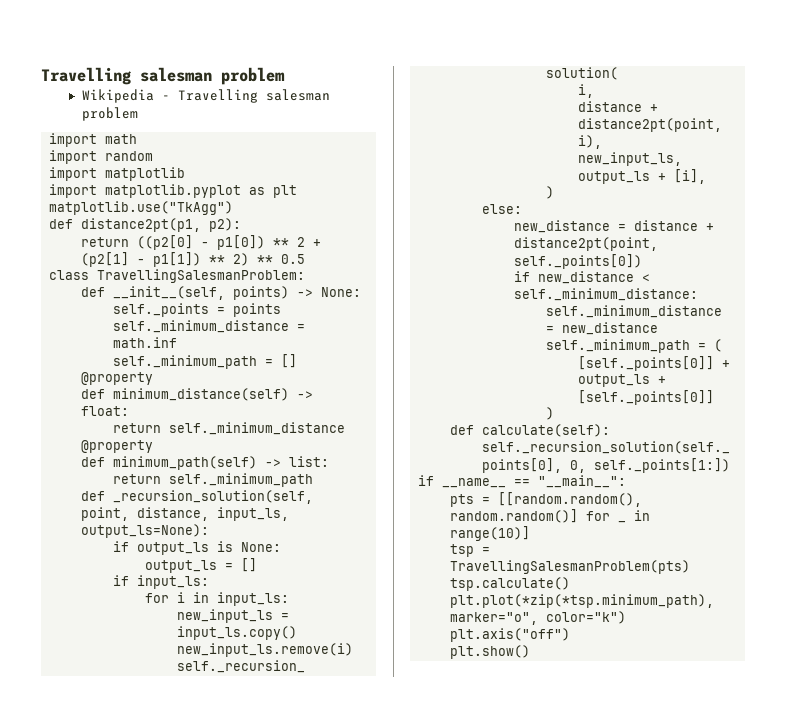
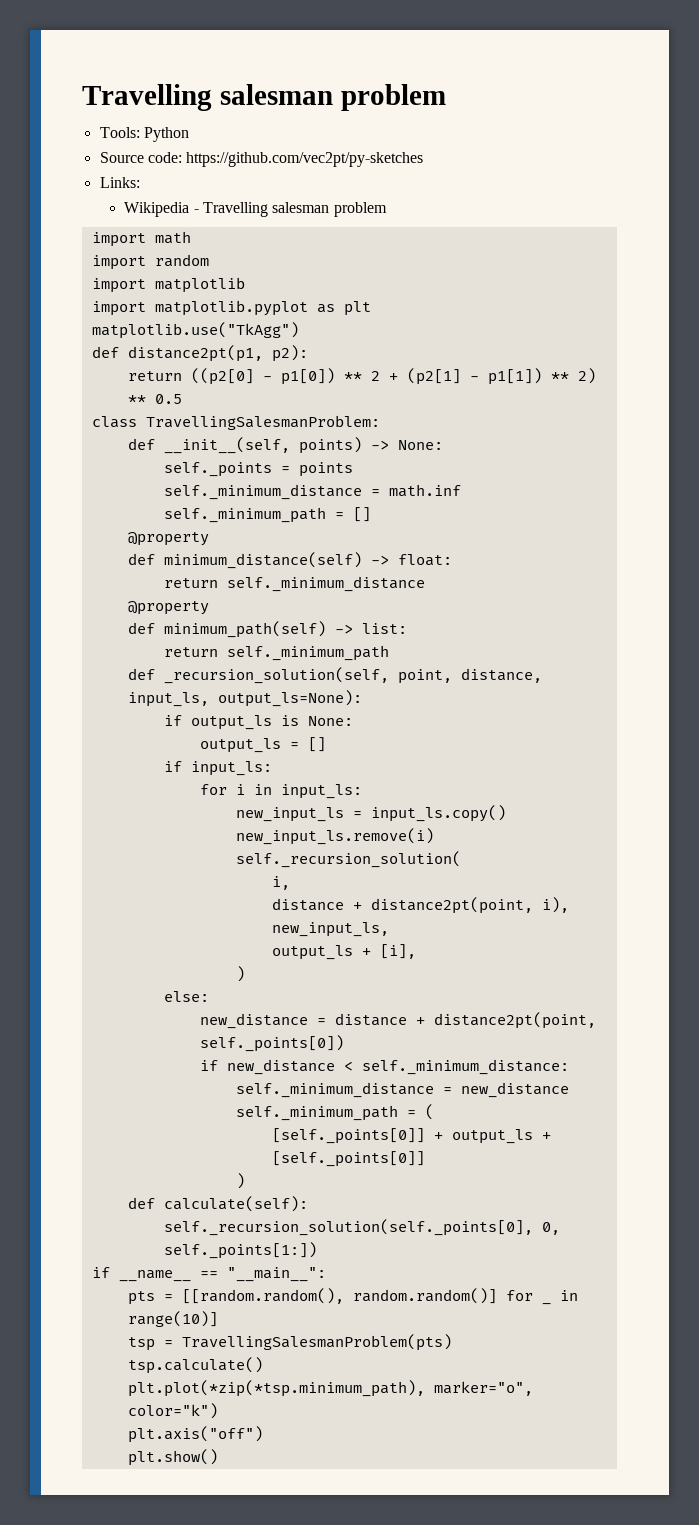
[41,67,285,85] Travelling salesman problem -> [82,84,446,111] [99,127,189,142] [99,152,424,167] [99,177,140,188] Travelling salesman problem // Tools: Python // Source code: https://github.com/vec2pt/py-sketches // Links:

